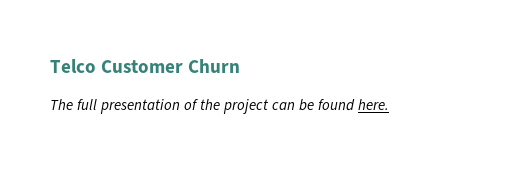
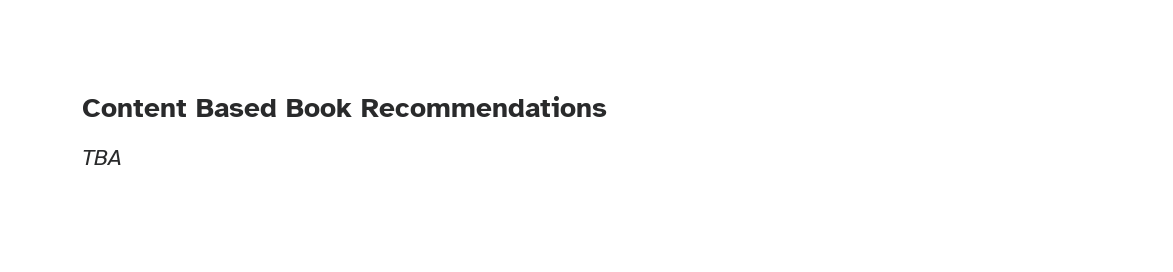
[50,59,241,73] [50,99,390,114] Telco Customer Churn // The full presentation of the project can be found here. -> [82,96,607,117] [82,150,122,165] Content Based Book Recommendations // TBA

